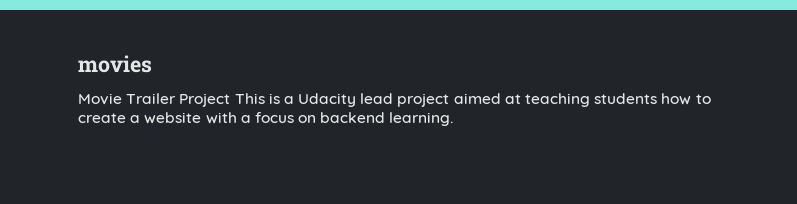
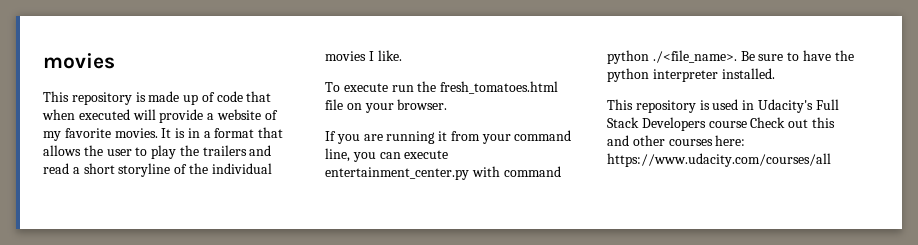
[78,93,711,107] [78,112,454,126] Movie Trailer Project This is a Udacity lead project aimed at teaching students how to create a website with a focus on backend learning. -> [43,91,272,105] [42,109,278,123] [43,127,284,141] [43,145,272,159] [43,163,272,177] [325,50,402,61] [325,81,559,94] [325,99,448,113] [325,130,572,144] [325,148,449,162] [325,166,561,180] [607,50,854,64] [607,68,775,82] [607,99,839,113] [607,117,835,131] [607,135,746,146] [607,153,831,167] This repository is made up of code that when executed will provide a website of my favorite movies. It is in a format that allows the user to play the trailers and read a short storyline of the individual movies I like. // To execute run the fresh_tomatoes.html file on your browser. // If you are running it from your command line, you can execute entertainment_center.py with command python ./<file_name>. Be sure to have the python interpreter installed. // This repository is used in Udacity's Full Stack Developers course Check out this and other courses here: https://www.udacity.com/courses/all

